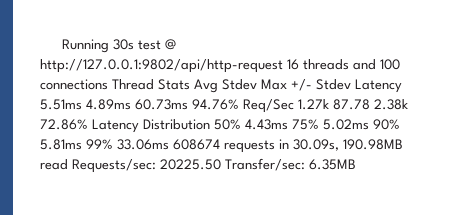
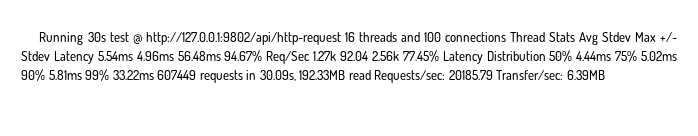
[40,99,408,113] [40,119,88,130] 5.51ms 4.89ms 60.73ms 94.76% Req/Sec 1.27k 87.78 2.38k 72.86% -> [97,50,439,64] 5.54ms 4.96ms 56.48ms 94.67% Req/Sec 1.27k 92.04 2.56k 77.45%
[245,119,288,130] 4.43ms -> [576,51,612,61] 4.44ms
[117,139,220,150] 33.06ms 608674 -> [112,70,197,80] 33.22ms 607449
[343,139,403,150] 190.98MB -> [299,70,346,80] 192.33MB
[160,158,356,171] 20225.50 Transfer/sec: 6.35MB -> [448,70,605,80] 20185.79 Transfer/sec: 6.39MB

